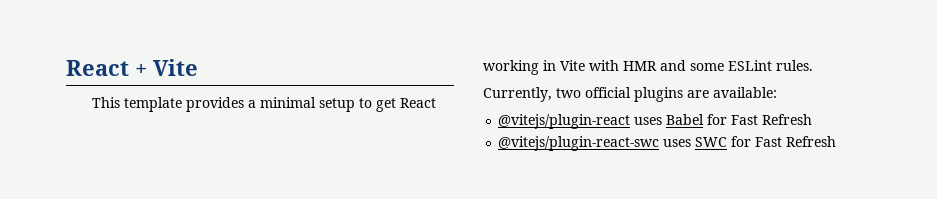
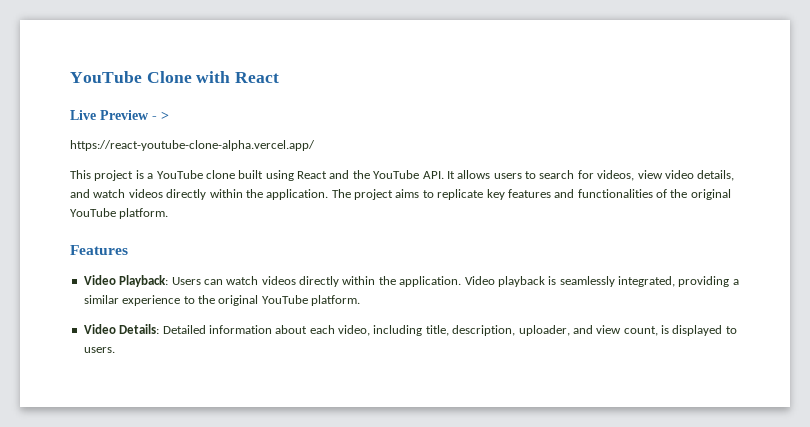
[66,59,198,76] [92,97,437,112] [483,60,813,75] [483,87,777,102] [498,114,813,129] [498,136,837,151] React + Vite // This template provides a minimal setup to get React working in Vite with HMR and some ESLint rules. // Currently, two official plugins are available: // @vitejs/plugin-react uses Babel for Fast Refresh // @vitejs/plugin-react-swc uses SWC for Fast Refresh -> [70,71,280,83] [70,110,169,120] [70,140,315,151] [70,170,735,181] [70,189,731,200] [70,208,169,219] [70,245,128,255] [83,275,739,287] [83,295,360,306] [83,324,737,336] [83,347,115,353] YouTube Clone with React // Live Preview - > // https://react-youtube-clone-alpha.vercel.app/ // This project is a YouTube clone built using React and the YouTube API. It allows users to search for videos, view video details, and watch videos directly within the application. The project aims to replicate key features and functionalities of the original YouTube platform. // Features // Video Playback: Users can watch videos directly within the application. Video playback is seamlessly integrated, providing a similar experience to the original YouTube platform. // Video Details: Detailed information about each video, including title, description, uploader, and view count, is displayed to users.

